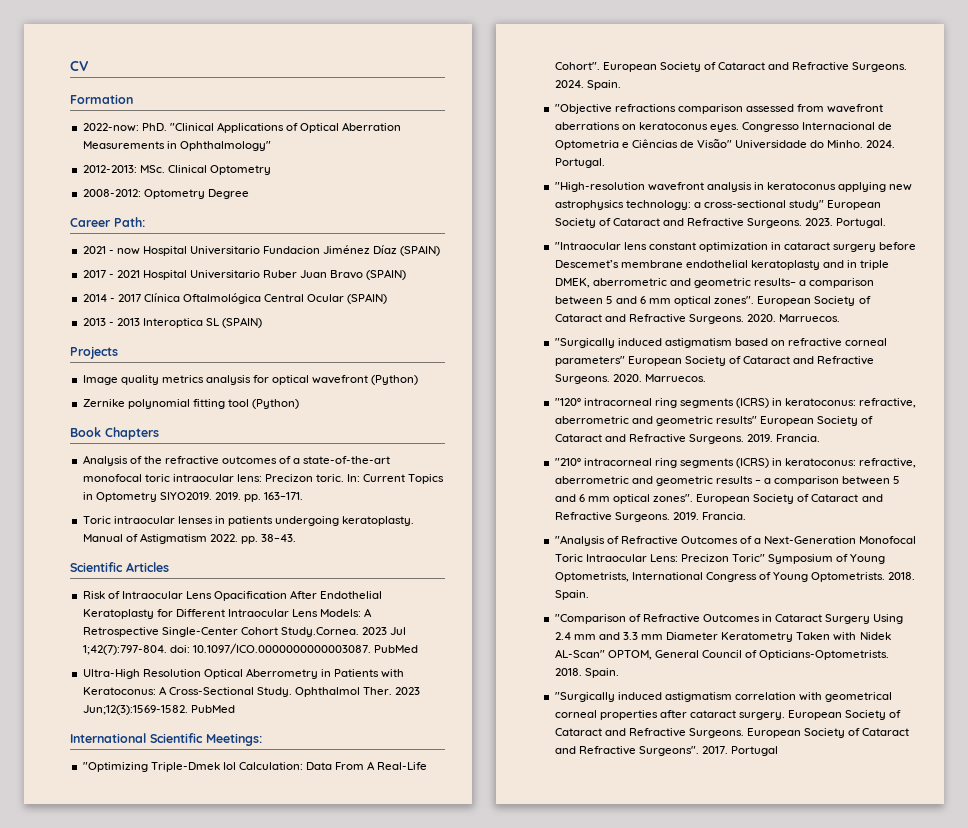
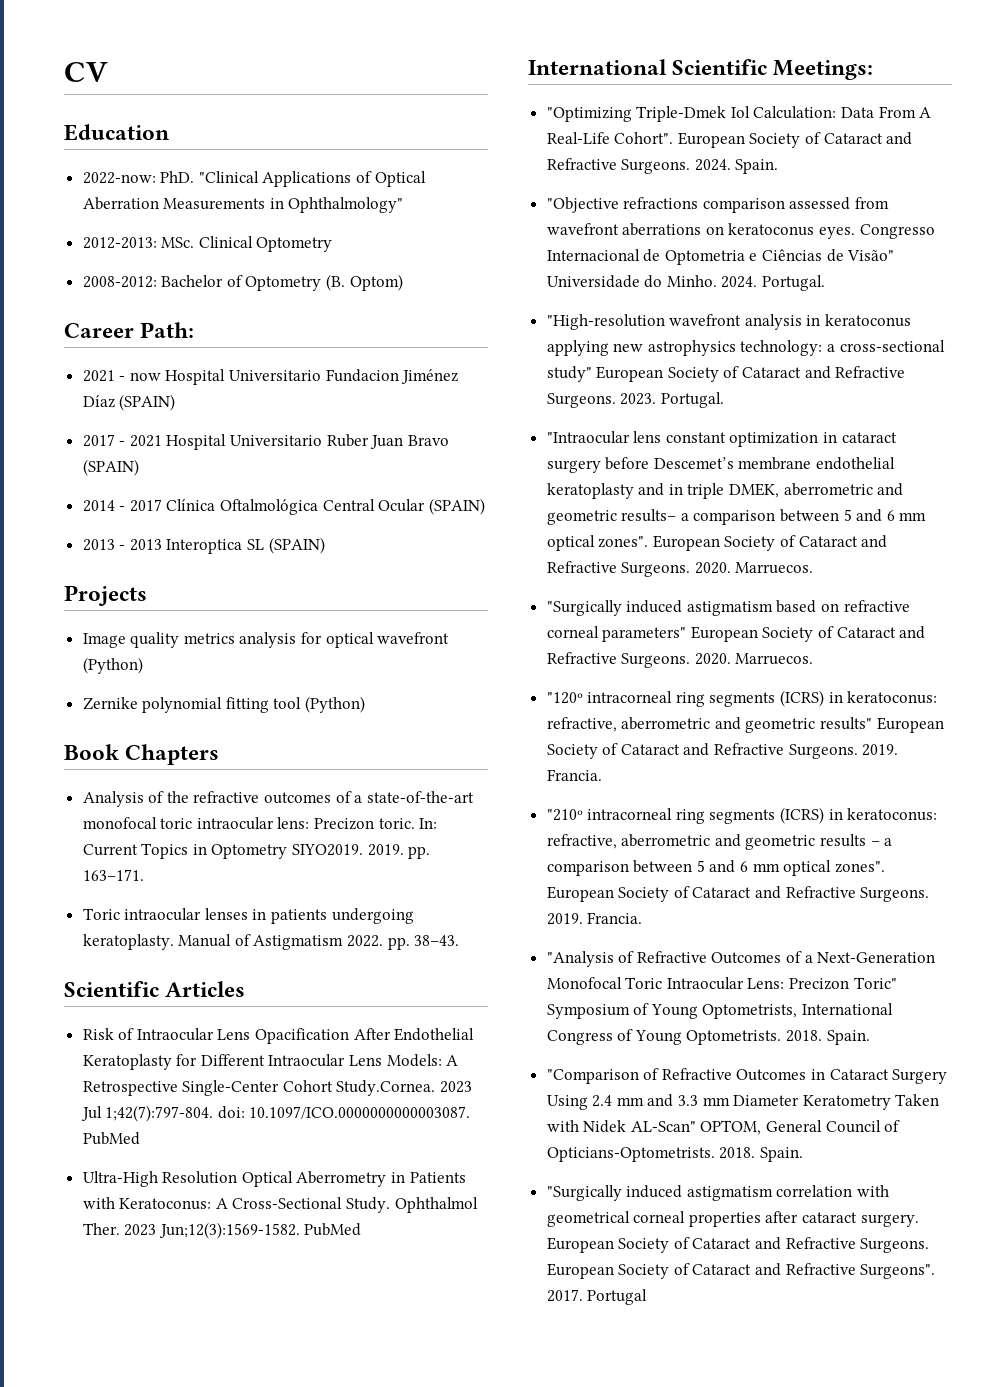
[70,94,133,104] Formation -> [64,124,169,141] Education
[143,189,249,199] Optometry Degree -> [161,274,403,291] Bachelor of Optometry (B. Optom)

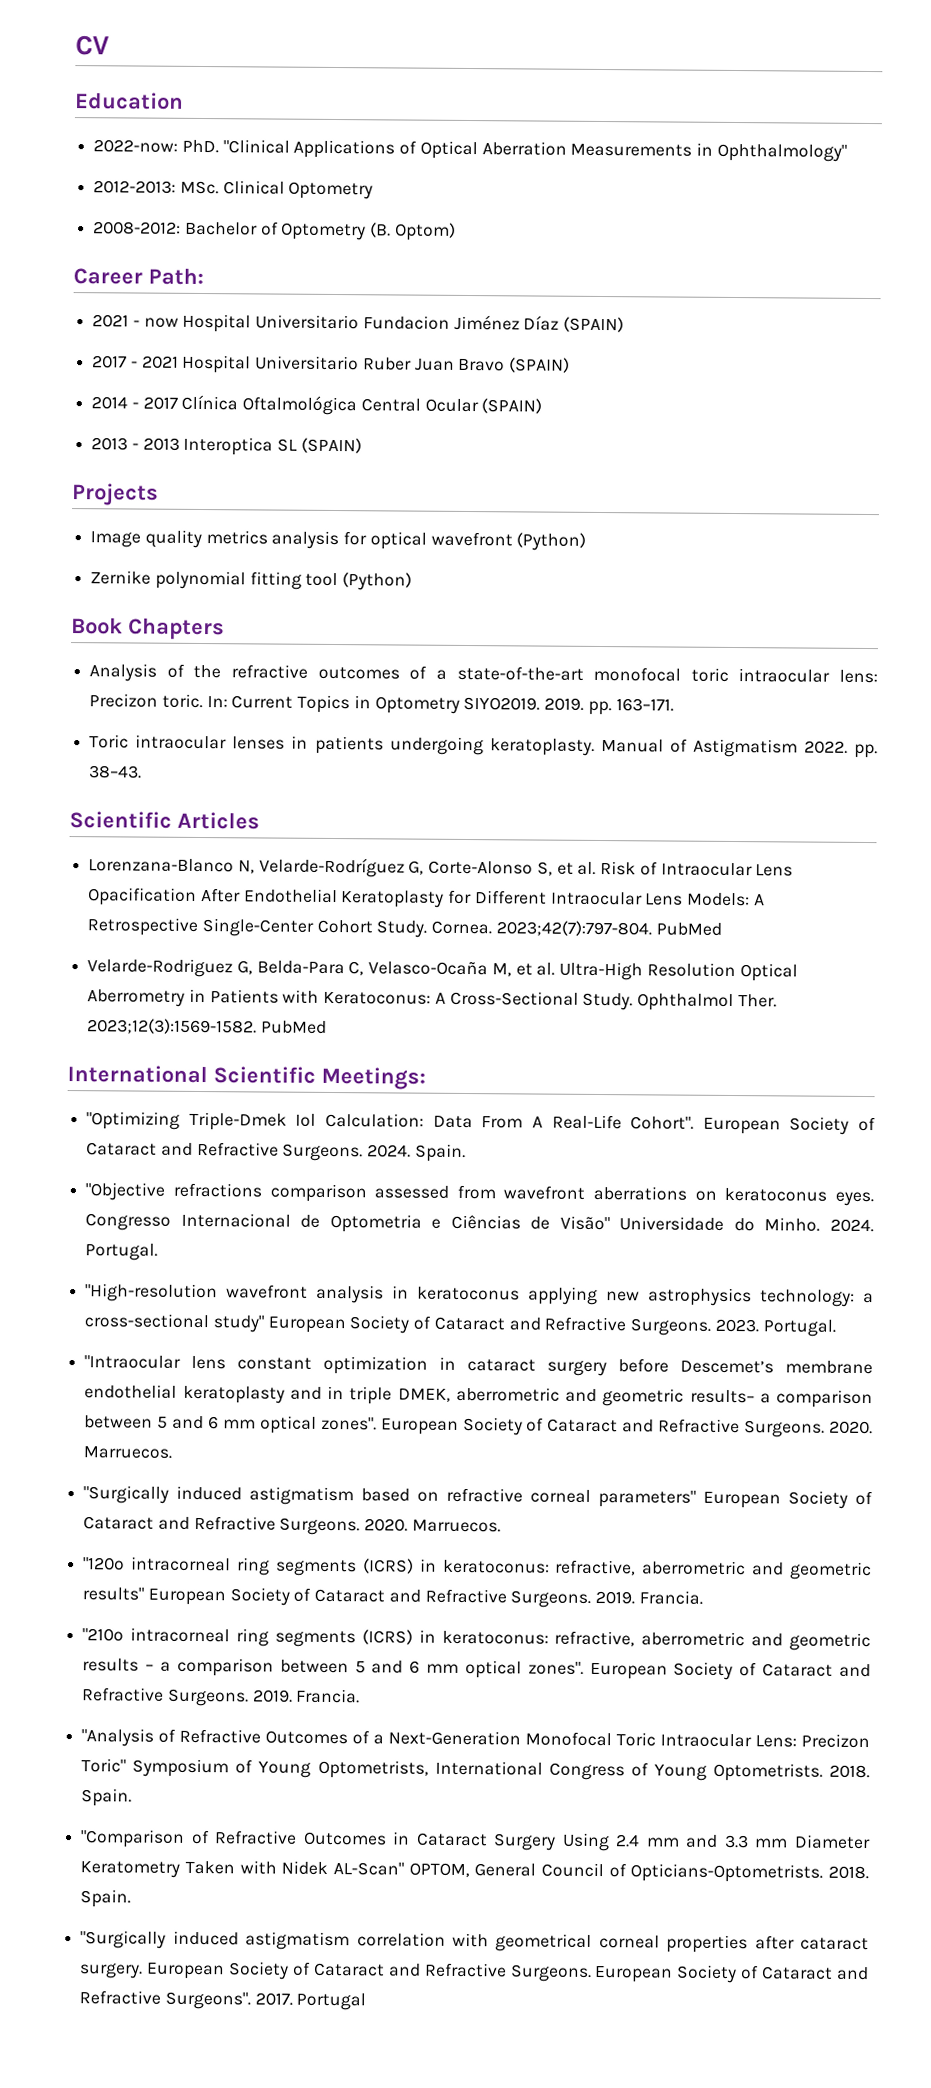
(246, 989) none -> [88,857,597,878] Lorenzana-Blanco N, Velarde-Rodríguez G, Corte-Alonso S, et al.
[336,1080,473,1096] [80,1105,471,1122] [82,1132,140,1145] Study.Cornea. 2023 Jul 1;42(7):797-804. doi: 10.1097/ICO.0000000000003087. PubMed // -> [376,920,722,938] [87,958,556,978] Study. Cornea. 2023;42(7):797-804. PubMed // Velarde-Rodriguez G, Belda-Para C, Velasco-Ocaña M, et al.
[124,1222,300,1239] 2023 Jun;12(3):1569-1582. -> [87,1018,258,1035] 2023;12(3):1569-1582.

